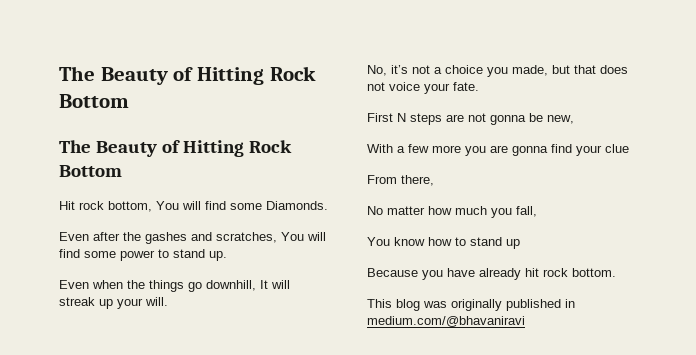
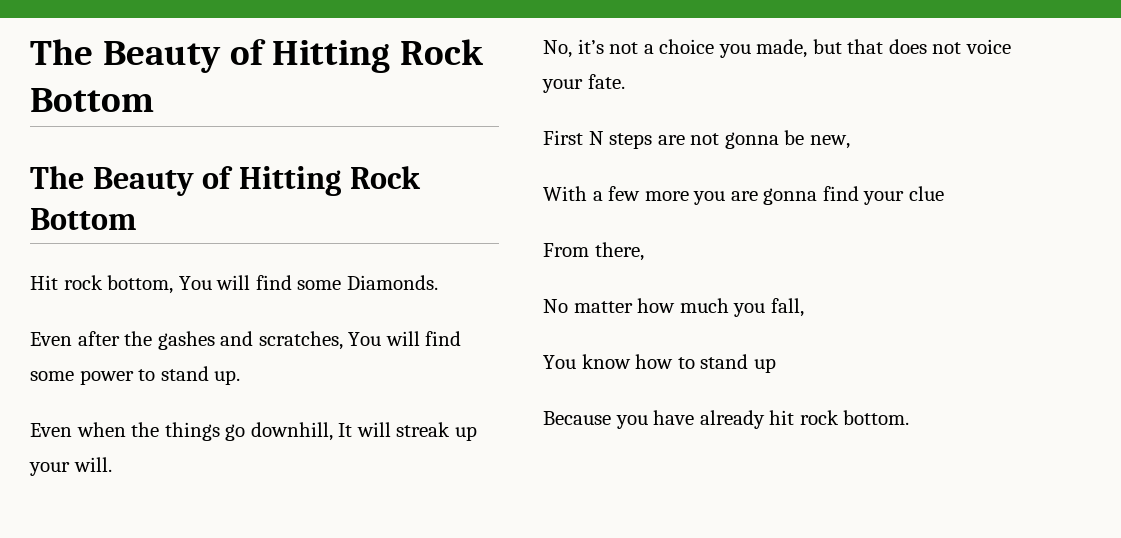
[367,299,575,311] [367,316,525,327] // This blog was originally published in medium.com/@bhavaniravi -> (910, 417) none

